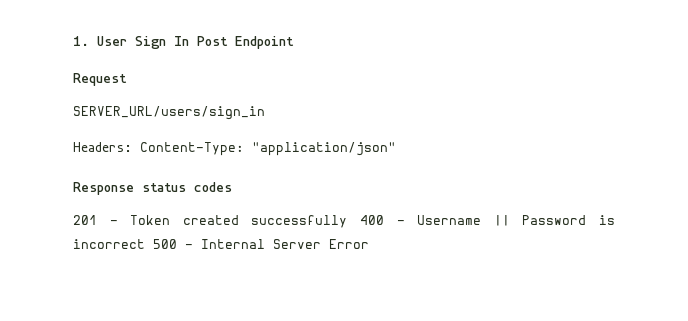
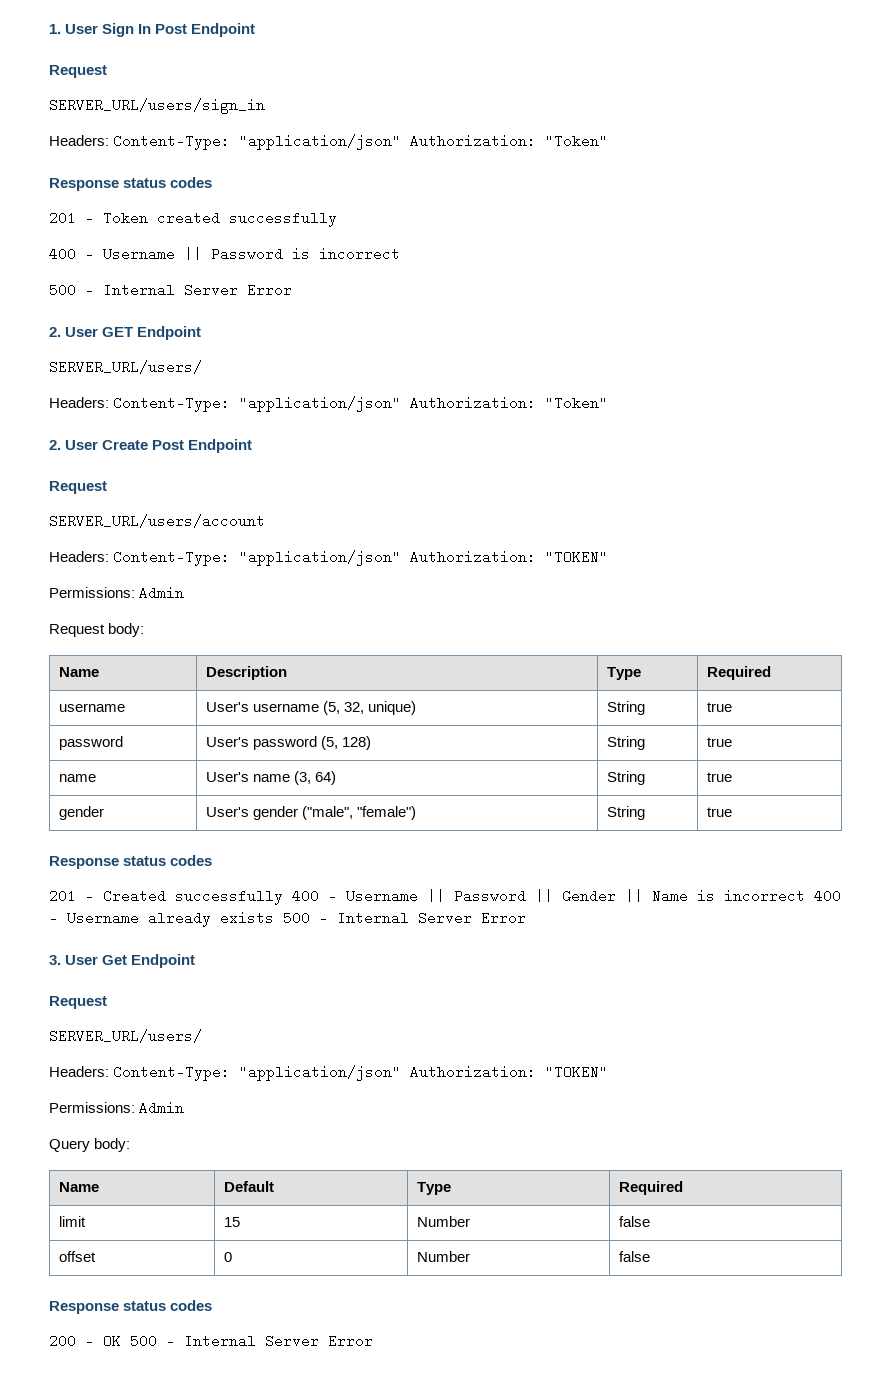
(396, 149) none -> [410,134,609,148] Authorization: "Token"
(348, 221) none -> (337, 219) //
[153,239,369,249] 500 - Internal Server Error -> [49,283,292,297] [49,326,202,340] [49,360,202,374] [49,396,609,412] [49,439,253,453] [49,481,107,494] [49,514,265,528] [49,550,609,566] [49,586,185,600] [49,623,145,637] [58,667,99,677] [205,666,287,680] [606,667,641,680] [706,666,771,680] [58,703,125,712] [205,701,416,715] [606,701,645,715] [706,702,732,712] [58,736,123,750] [205,736,371,750] [606,736,645,750] [706,737,732,747] [58,774,96,782] [205,771,336,785] [606,771,645,785] [706,772,732,782] [58,806,104,820] [205,806,416,820] [606,806,645,820] [706,807,732,817] [49,855,213,869] [49,889,841,905] [49,911,526,927] [49,954,196,968] [49,996,107,1009] [49,1029,202,1043] [49,1065,609,1081] [49,1101,185,1115] [49,1138,131,1152] [58,1182,99,1192] [223,1181,274,1192] [416,1182,451,1195] [618,1181,683,1195] [58,1216,86,1227] [223,1217,240,1227] [416,1216,470,1227] [618,1216,650,1227] [58,1251,96,1262] [223,1252,232,1262] [416,1251,470,1262] [618,1251,650,1262] [49,1300,213,1314] [49,1334,373,1348] // 500 - Internal Server Error // 2. User GET Endpoint // SERVER_URL/users/ // Headers: Content-Type: "application/json" Authorization: "Token" // 2. User Create Post Endpoint // Request // SERVER_URL/users/account // Headers: Content-Type: "application/json" Authorization: "TOKEN" // Permissions: Admin // Request body: // Name | Description | Type | Required // username | User's username (5, 32, unique) | String | true // password | User's password (5, 128) | String | true // name | User's name (3, 64) | String | true // gender | User's gender ("male", "female") | String | true // Response status codes // 201 - Created successfully 400 - Username || Password || Gender || Name is incorrect 400 - Username already exists 500 - Internal Server Error // 3. User Get Endpoint // Request // SERVER_URL/users/ // Headers: Content-Type: "application/json" Authorization: "TOKEN" // Permissions: Admin // Query body: // Name | Default | Type | Required // limit | 15 | Number | false // offset | 0 | Number | false // Response status codes // 200 - OK 500 - Internal Server Error

